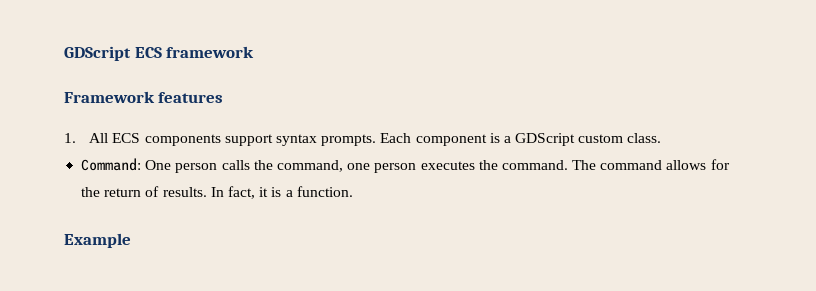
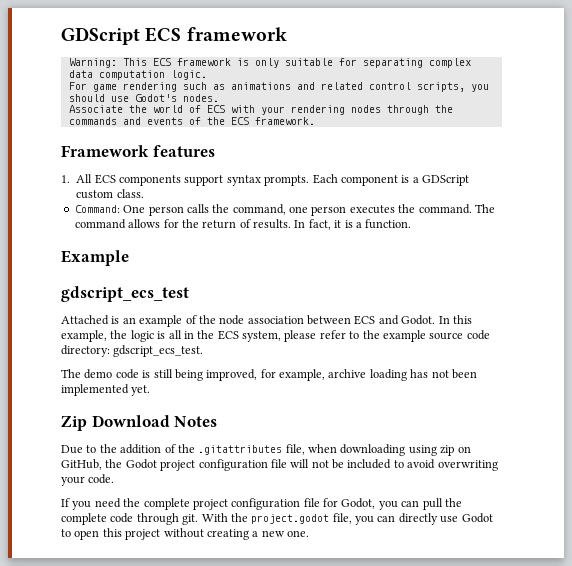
(255, 52) none -> [68,58,471,68] [68,70,207,80] [68,82,489,92] [68,94,219,102] [68,105,453,115] [68,117,315,125] // Warning: This ECS framework is only suitable for separating complex data computation logic. // For game rendering such as animations and related control scripts, you should use Godot's nodes. // Associate the world of ECS with your rendering nodes through the commands and events of the ECS framework.
(131, 240) none -> [61,286,189,302] [61,315,472,327] [61,330,490,342] [61,345,204,357] [61,369,477,381] [61,384,151,396] [61,415,218,431] [61,444,471,456] [61,459,498,471] [61,474,115,486] [61,498,462,510] [61,513,493,525] [61,528,309,540] // gdscript_ecs_test // Attached is an example of the node association between ECS and Godot. In this example, the logic is all in the ECS system, please refer to the example source code directory: gdscript_ecs_test. // The demo code is still being improved, for example, archive loading has not been implemented yet. // Zip Download Notes // Due to the addition of the .gitattributes file, when downloading using zip on GitHub, the Godot project configuration file will not be included to avoid overwriting your code. // If you need the complete project configuration file for Godot, you can pull the complete code through git. With the project.godot file, you can directly use Godot to open this project without creating a new one.

